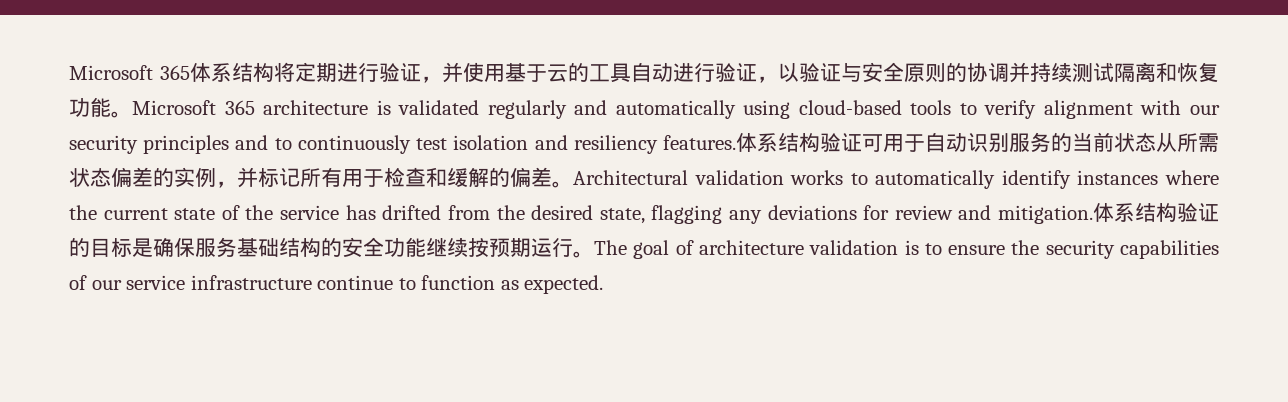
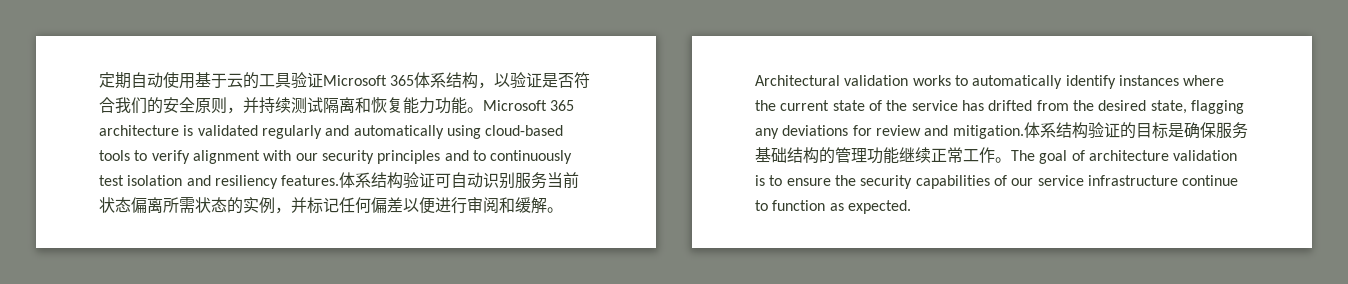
[69,62,862,83] Microsoft 365体系结构将定期进行验证，并使用基于云的工具自动进行验证，以验证与 -> [99,72,591,89] [99,97,163,114] 定期自动使用基于云的工具验证Microsoft 365体系结构，以验证是否符合我们的
[945,63,1009,82] 的协调 -> [227,107,243,114] ，
(1219, 72) none -> [403,97,435,114] 能力
[883,134,925,152] 用于 -> (452, 180) none
[1051,133,1072,152] 的 -> (548, 180) none
[1156,132,1177,153] 从 -> [131,197,163,214] 偏离
[111,167,153,187] 偏差 -> (227, 205) none
[300,167,552,187] 所有用于检查和缓解的偏差 -> [339,197,547,214] 任何偏差以便进行审阅和缓解
[342,237,384,257] 安全 -> [835,147,867,163] 管理
[468,238,573,257] 按预期运行 -> [931,147,995,163] 正常工作

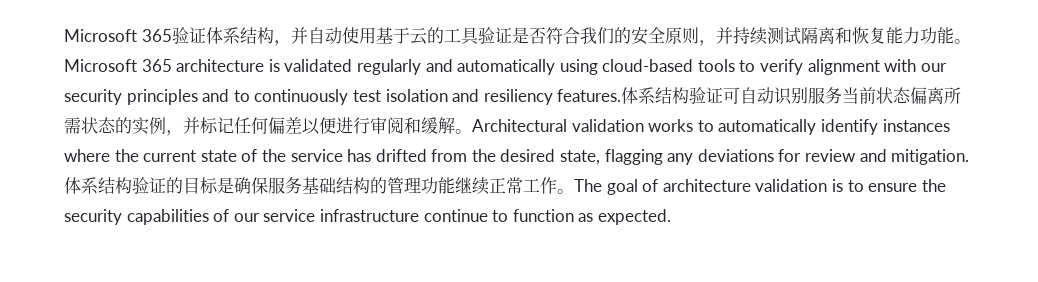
[99,72,131,89] 定期 -> [64,27,308,46] Microsoft 365验证体系结构，并
[323,72,543,89] Microsoft 365体系结构，以验证 -> (512, 35) none

